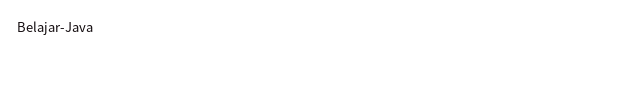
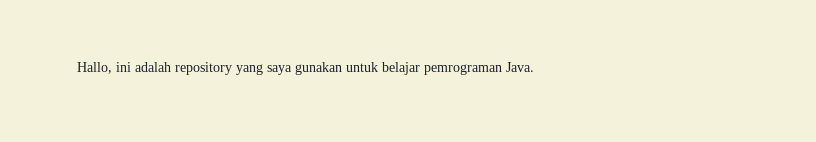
[17,21,93,35] Belajar-Java -> [77,62,534,75] Hallo, ini adalah repository yang saya gunakan untuk belajar pemrograman Java.

